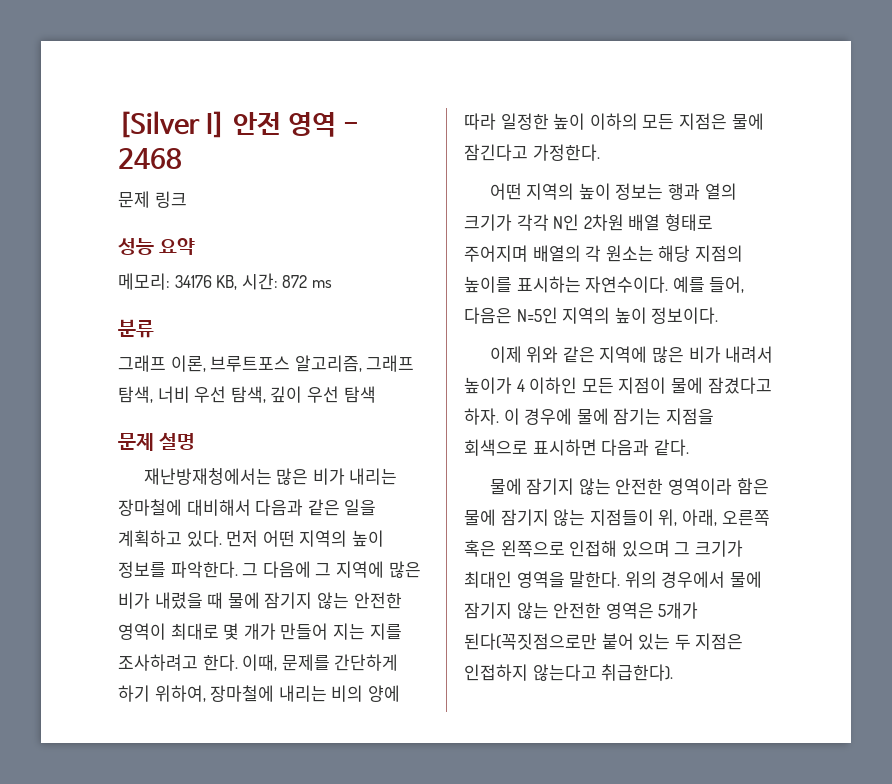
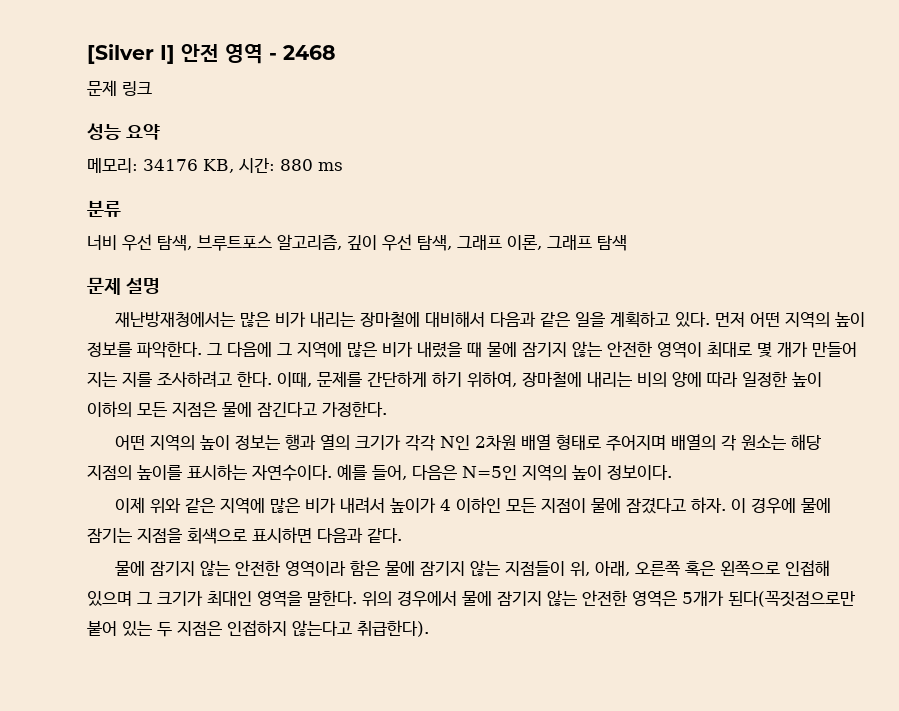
[282,275,308,288] 872 -> [280,159,313,171] 880
[118,355,415,372] [118,386,339,403] 그래프 이론, 브루트포스 알고리즘, 그래프 탐색, 너비 우선 탐색, 깊이 우선 -> [87,234,592,251] 너비 우선 탐색, 브루트포스 알고리즘, 깊이 우선 탐색, 그래프 이론, 그래프

